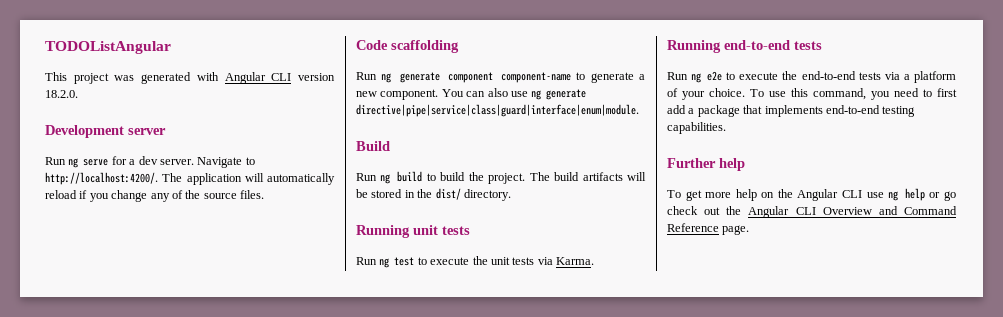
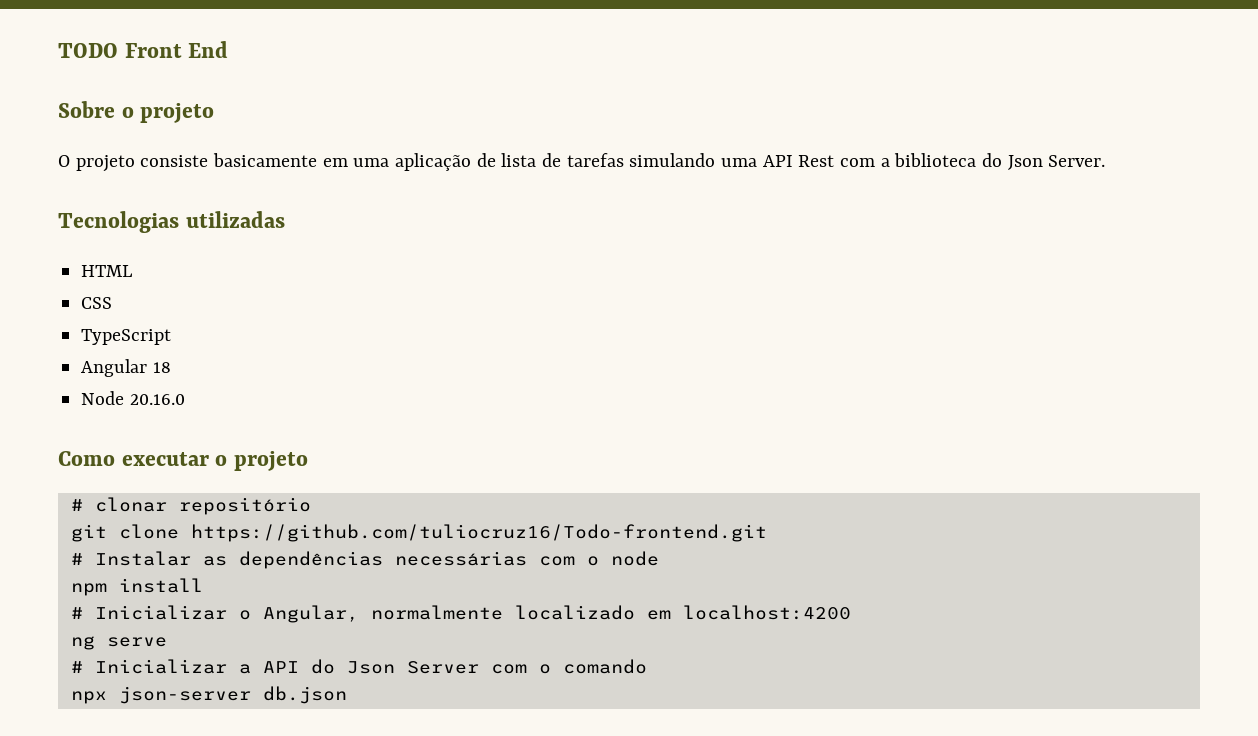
[45,41,171,54] [45,72,335,84] [45,90,78,98] [45,125,166,138] [45,156,255,168] [45,172,335,185] [45,190,264,202] [356,40,459,53] [356,72,645,83] [356,88,587,100] [356,104,639,117] [356,141,390,151] [356,171,646,184] [356,188,511,201] [356,225,470,238] [356,256,594,268] [667,40,822,53] [667,71,956,83] [667,88,957,100] [667,105,916,117] [667,122,726,134] [667,158,745,171] [667,188,956,201] [667,206,957,218] [667,223,750,235] TODOListAngular // This project was generated with Angular CLI version 18.2.0. // Development server // Run ng serve for a dev server. Navigate to http://localhost:4200/. The application will automatically reload if you change any of the source files. // Code scaffolding // Run ng generate component component-name to generate a new component. You can also use ng generate directive|pipe|service|class|guard|interface|enum|module. // Build // Run ng build to build the project. The build artifacts will be stored in the dist/ directory. // Running unit tests // Run ng test to execute the unit tests via Karma. // Running end-to-end tests // Run ng e2e to execute the end-to-end tests via a platform of your choice. To use this command, you need to first add a package that implements end-to-end testing capabilities. // Further help // To get more help on the Angular CLI use ng help or go check out the Angular CLI Overview and Command Reference page. -> [58,41,229,58] [58,101,215,123] [58,153,1106,172] [58,211,285,233] [81,265,133,277] [81,297,113,309] [81,329,172,345] [81,359,171,377] [81,391,185,405] [58,451,308,471] [70,497,311,515] [70,524,767,542] [70,551,659,569] [70,578,203,596] [70,605,851,623] [70,636,167,650] [70,659,647,674] [70,686,347,704] TODO Front End // Sobre o projeto // O projeto consiste basicamente em uma aplicação de lista de tarefas simulando uma API Rest com a biblioteca do Json Server. // Tecnologias utilizadas // HTML // CSS // TypeScript // Angular 18 // Node 20.16.0 // Como executar o projeto // # clonar repositório // git clone https://github.com/tuliocruz16/Todo-frontend.git // # Instalar as dependências necessárias com o node // npm install // # Inicializar o Angular, normalmente localizado em localhost:4200 // ng serve // # Inicializar a API do Json Server com o comando // npx json-server db.json

